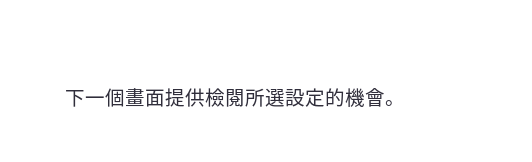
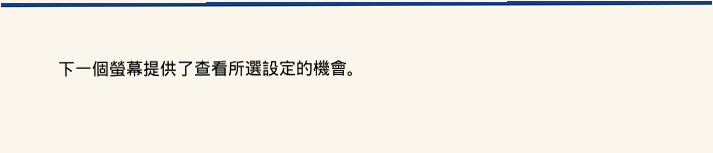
[125,88,245,107] 畫面提供檢閱 -> [108,60,228,77] 螢幕提供了查看

